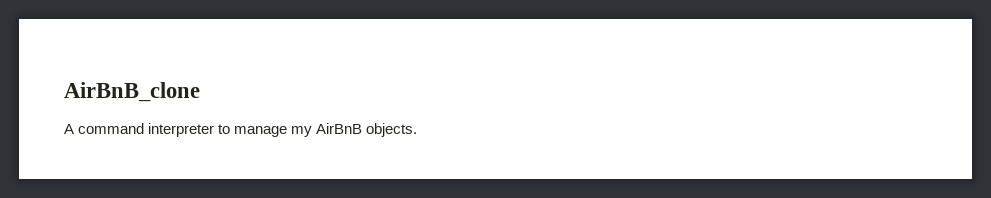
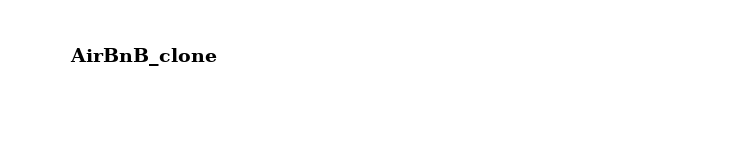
[64,123,418,137] // A command interpreter to manage my AirBnB objects. -> (217, 57) none

